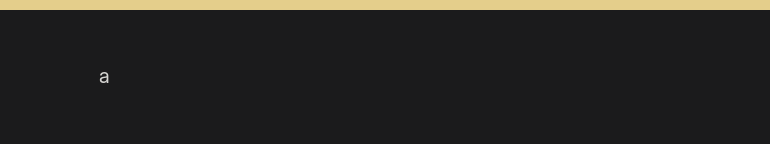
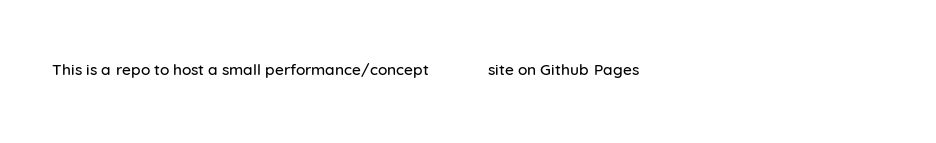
[99,72,110,83] a -> [52,63,639,78] This is a repo to host a small performance/concept site on Github Pages

